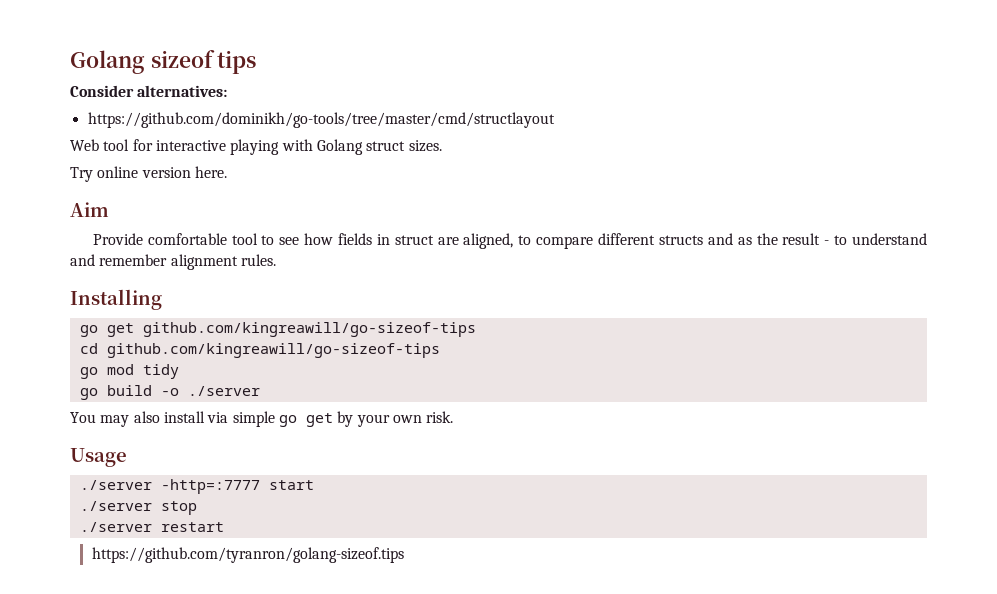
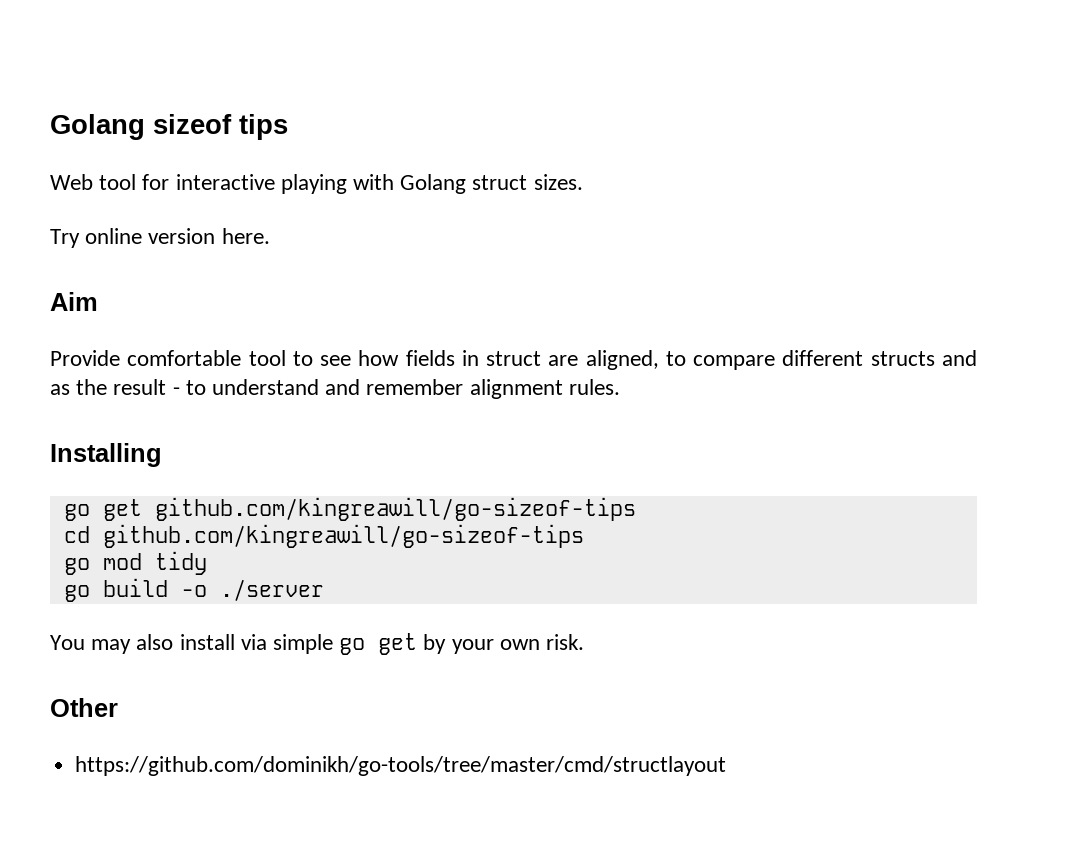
[70,85,228,97] [87,112,555,128] // Consider alternatives: // https://github.com/dominikh/go-tools/tree/master/cmd/structlayout -> (288, 127) none
[70,448,127,467] [79,479,314,494] [79,501,197,515] [79,522,224,532] [91,547,404,563] Usage // ./server -http=:7777 start // ./server stop // ./server restart // https://github.com/tyranron/golang-sizeof.tips -> [50,698,118,717] [75,756,727,776] Other // https://github.com/dominikh/go-tools/tree/master/cmd/structlayout

